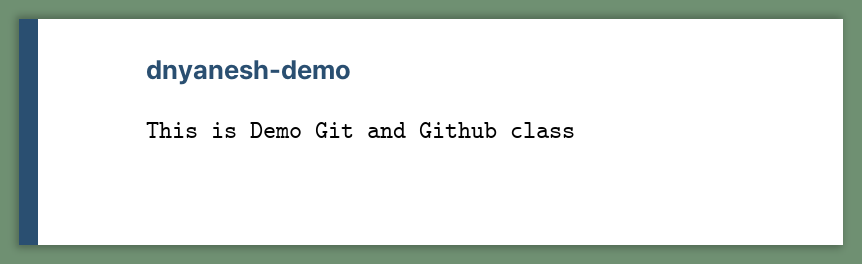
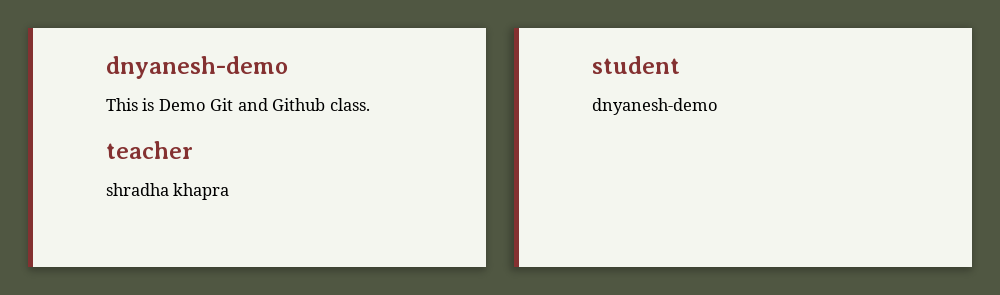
[510,122,575,138] class -> [329,98,370,111] [106,141,193,159] [106,183,230,200] [592,56,680,74] [592,98,718,115] class. // teacher // shradha khapra // student // dnyanesh-demo

